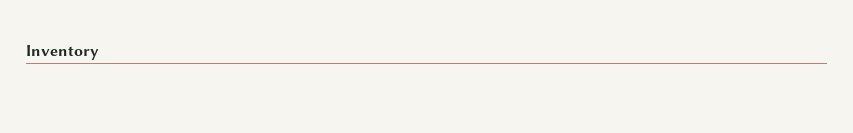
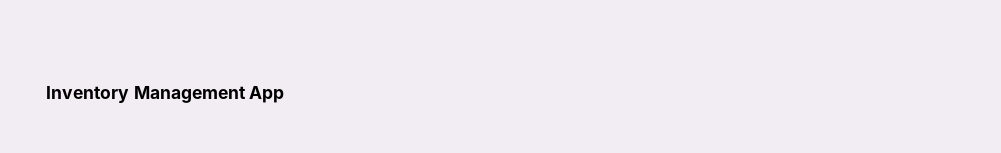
(99, 52) none -> [133,86,285,103] Management App

